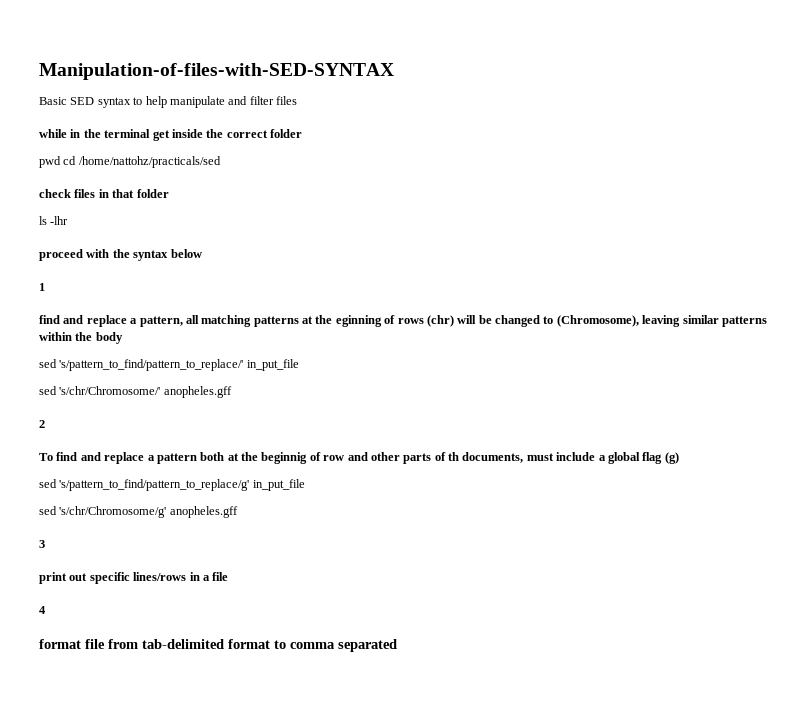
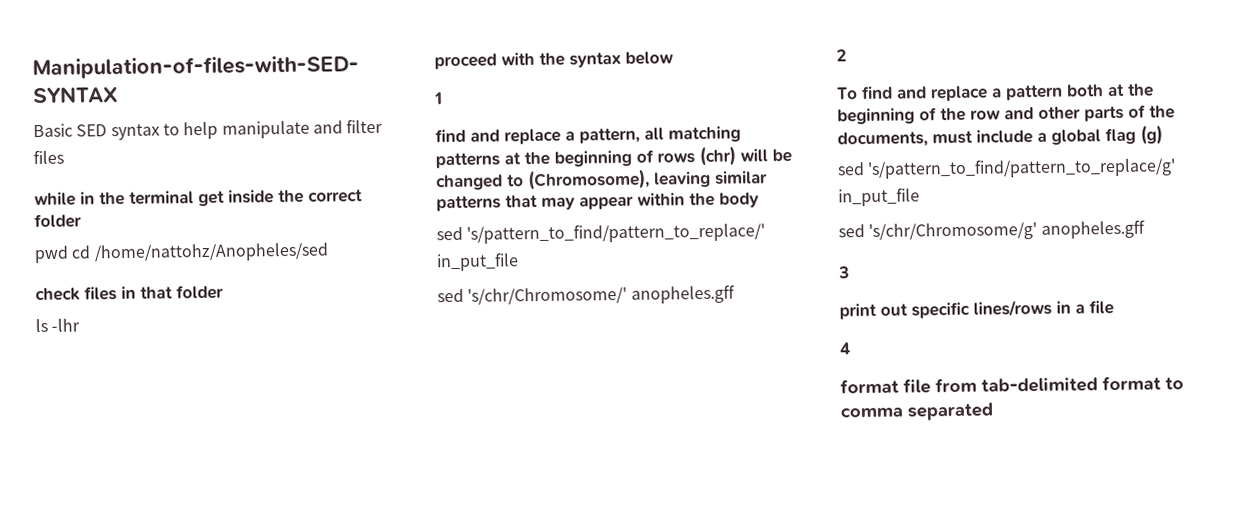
[78,156,221,168] /home/nattohz/practicals/sed -> [93,242,329,263] /home/nattohz/Anopheles/sed
[335,315,382,327] eginning -> [554,149,632,167] beginning
(767, 321) none -> [505,195,634,210] that may appear
[261,452,321,464] beginnig of -> [837,107,966,125] beginning of the
[448,452,459,461] th -> [1149,105,1175,119] the

